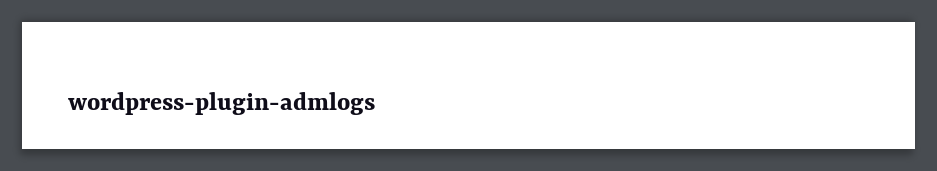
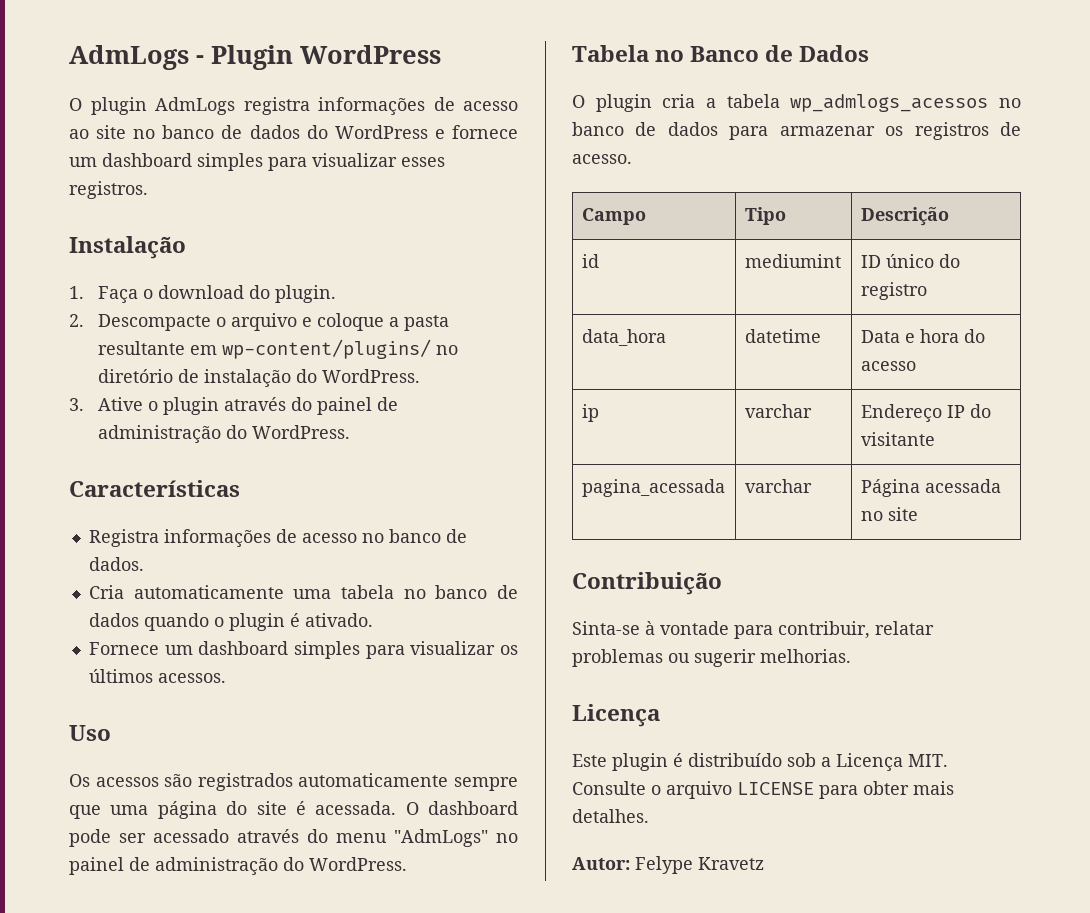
[68,92,375,115] wordpress-plugin-admlogs -> [69,45,441,70] [69,97,518,115] [69,125,518,139] [69,153,445,171] [69,181,148,199] [69,236,186,259] [69,285,336,303] [69,313,449,331] [97,339,458,359] [97,369,420,387] [69,397,398,415] [97,425,350,443] [69,480,240,497] [88,529,467,547] [88,557,144,571] [88,585,518,599] [88,613,373,631] [88,641,518,659] [88,669,226,683] [69,725,111,741] [69,773,518,791] [69,801,518,819] [69,829,518,847] [69,857,407,875] [572,45,870,62] [572,94,1021,112] [572,122,1021,140] [572,154,632,164] [581,208,646,225] [744,207,786,225] [860,207,949,226] [581,254,599,268] [744,254,841,268] [860,254,960,268] [860,282,927,300] [581,329,666,346] [744,329,821,343] [860,329,985,343] [860,361,916,371] [581,404,599,422] [744,404,812,418] [860,404,991,422] [860,432,935,446] [581,479,725,497] [744,479,812,493] [860,479,1001,497] [860,507,918,521] [572,572,722,595] [572,621,934,639] [572,649,851,667] [572,704,660,727] [572,753,948,771] [572,781,954,799] [572,809,649,823] [572,856,764,874] AdmLogs - Plugin WordPress // O plugin AdmLogs registra informações de acesso ao site no banco de dados do WordPress e fornece um dashboard simples para visualizar esses registros. // Instalação // 1. Faça o download do plugin. // 2. Descompacte o arquivo e coloque a pasta resultante em wp-content/plugins/ no diretório de instalação do WordPress. // 3. Ative o plugin através do painel de administração do WordPress. // Características // Registra informações de acesso no banco de dados. // Cria automaticamente uma tabela no banco de dados quando o plugin é ativado. // Fornece um dashboard simples para visualizar os últimos acessos. // Uso // Os acessos são registrados automaticamente sempre que uma página do site é acessada. O dashboard pode ser acessado através do menu "AdmLogs" no painel de administração do WordPress. // Tabela no Banco de Dados // O plugin cria a tabela wp_admlogs_acessos no banco de dados para armazenar os registros de acesso. // Campo | Tipo | Descrição // id | mediumint | ID único do registro // data_hora | datetime | Data e hora do acesso // ip | varchar | Endereço IP do visitante // pagina_acessada | varchar | Página acessada no site // Contribuição // Sinta-se à vontade para contribuir, relatar problemas ou sugerir melhorias. // Licença // Este plugin é distribuído sob a Licença MIT. Consulte o arquivo LICENSE para obter mais detalhes. // Autor: Felype Kravetz

